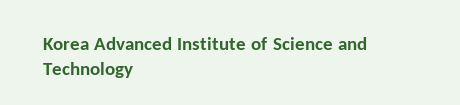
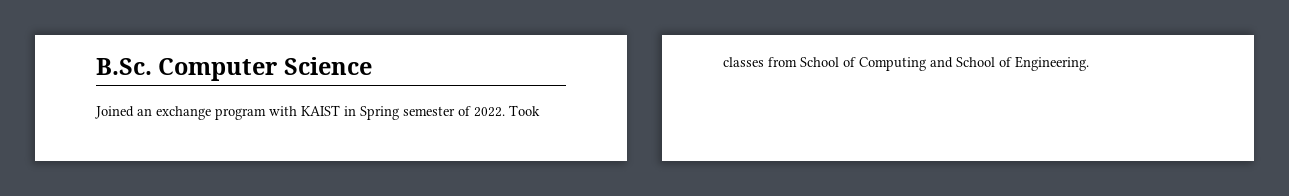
[43,37,367,50] [43,62,133,78] Korea Advanced Institute of Science and Technology -> [96,57,372,81] [95,105,540,120] [723,56,1089,71] B.Sc. Computer Science // Joined an exchange program with KAIST in Spring semester of 2022. Took classes from School of Computing and School of Engineering.

